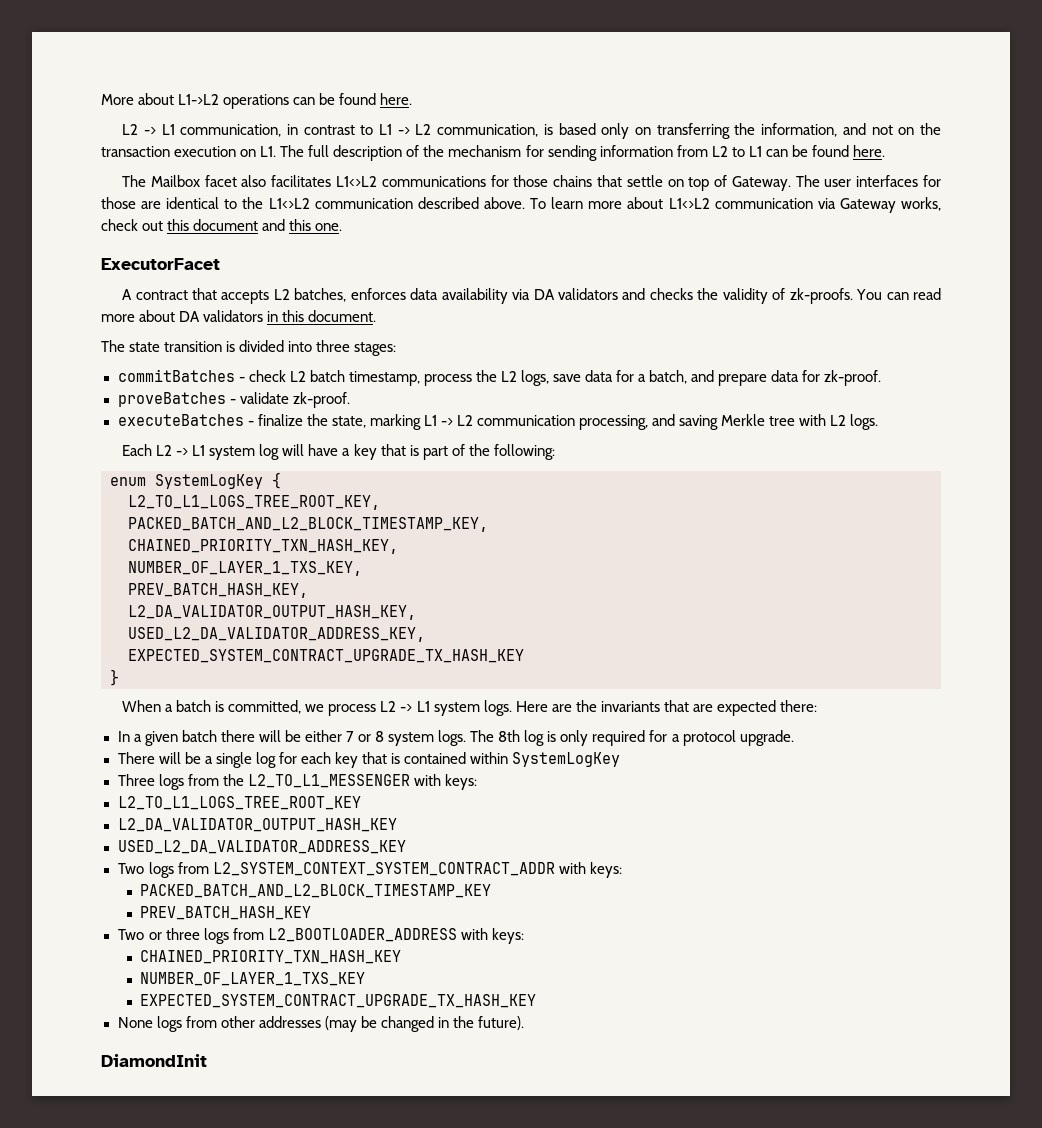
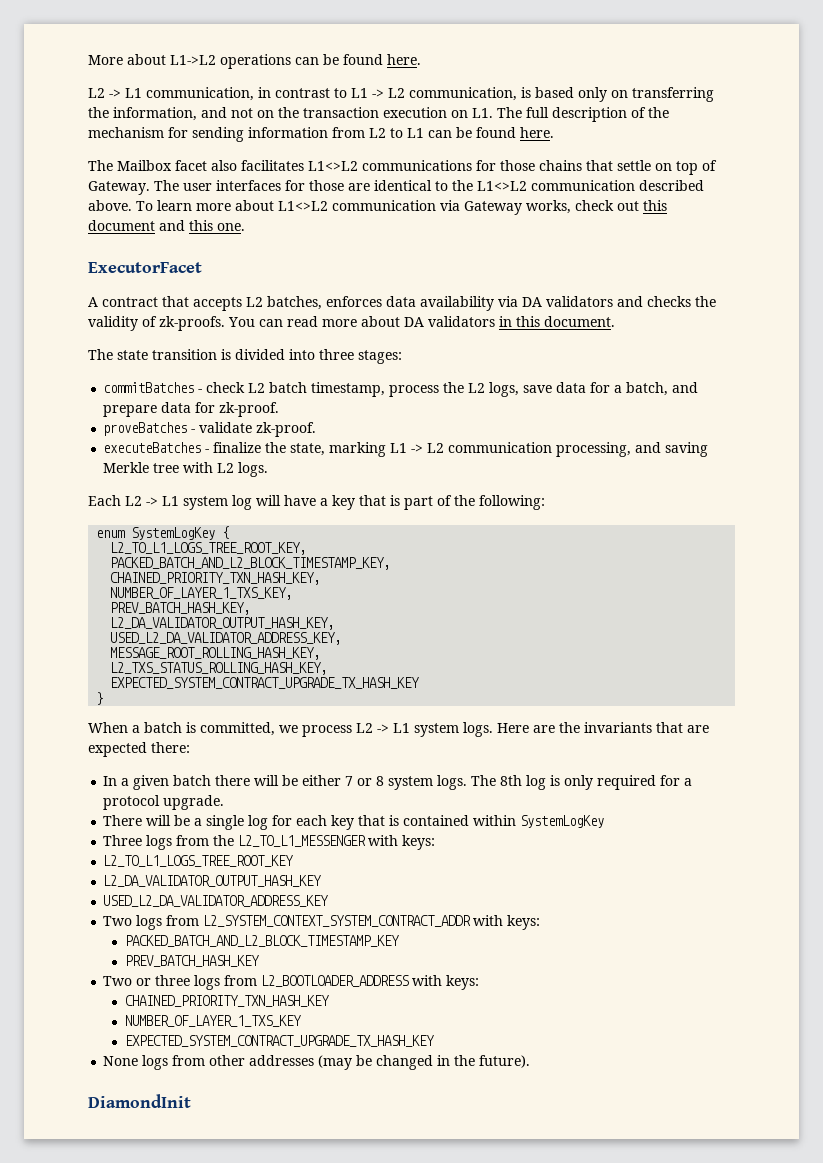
(425, 634) none -> [110,647,321,660] [110,662,328,675] // MESSAGE_ROOT_ROLLING_HASH_KEY, // L2_TXS_STATUS_ROLLING_HASH_KEY,

